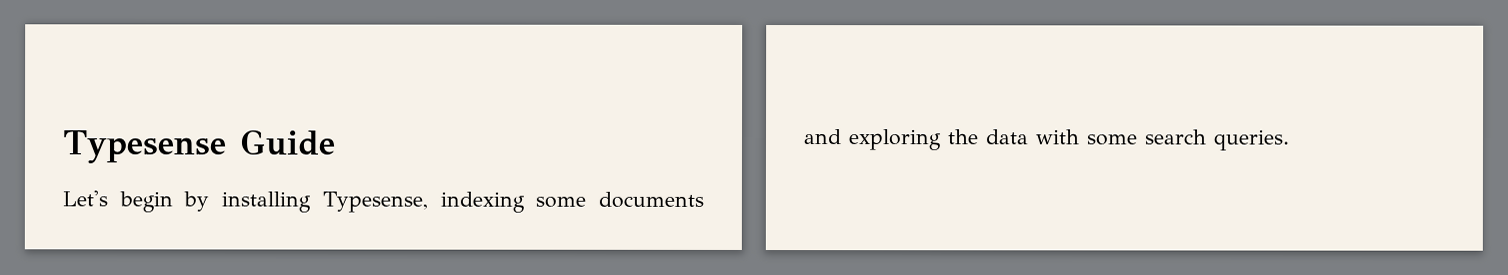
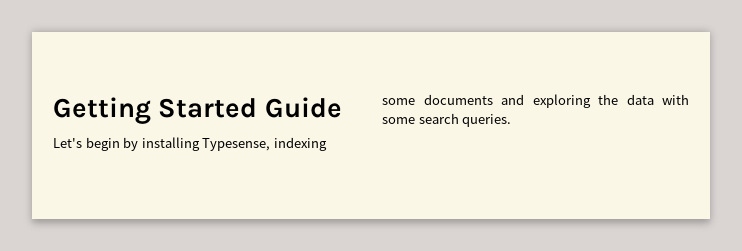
[62,130,227,164] Typesense -> [53,97,258,124] Getting Started

